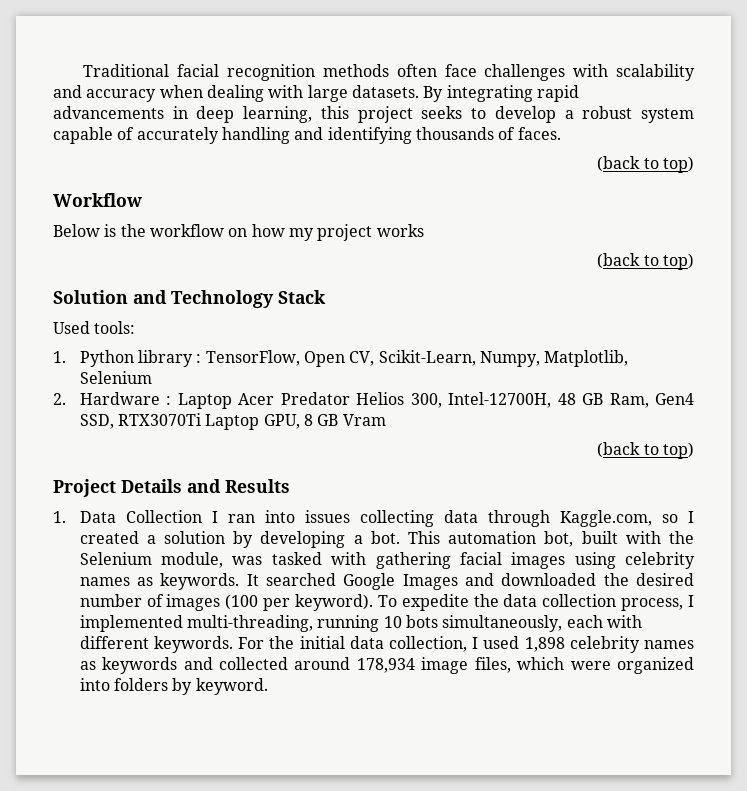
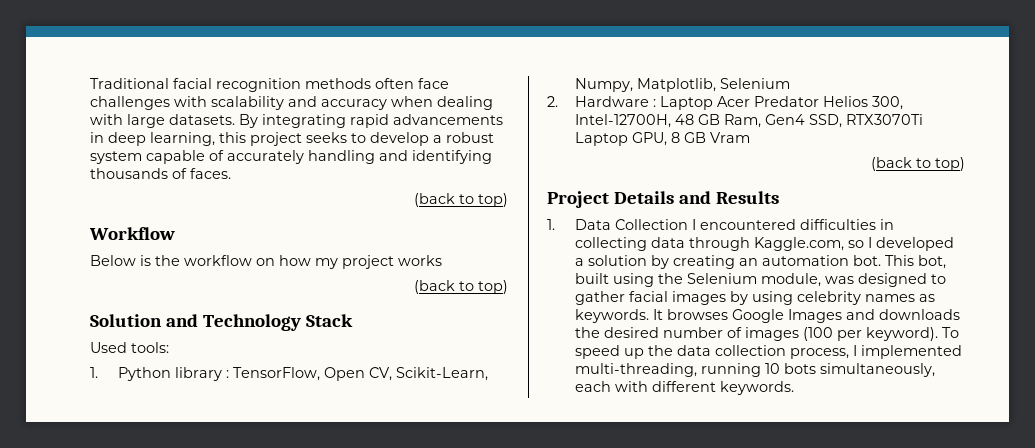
[227,510,350,523] ran into issues -> [700,219,895,230] encountered difficulties in
[79,531,139,544] created -> [876,237,955,251] developed
[260,531,363,548] developing a -> [673,255,850,269] creating an automation
[448,531,537,544] automation -> (915, 260) none
[625,531,661,544] with -> [613,273,655,287] using
[271,552,451,569] tasked with gathering -> [858,273,947,287] [575,291,626,305] designed to gather
(566, 560) none -> [730,291,749,305] by
[266,573,337,586] searched -> [667,309,729,320] browses
[501,573,597,586] downloaded -> [879,309,961,320] downloads
[401,594,469,611] expedite -> [575,345,645,359] speed up
[238,636,694,653] [79,657,695,674] [79,678,268,695] For the initial data collection, I used 1,898 celebrity names as keywords and collected around 178,934 image files, which were organized into folders by keyword. -> (795, 388) none

